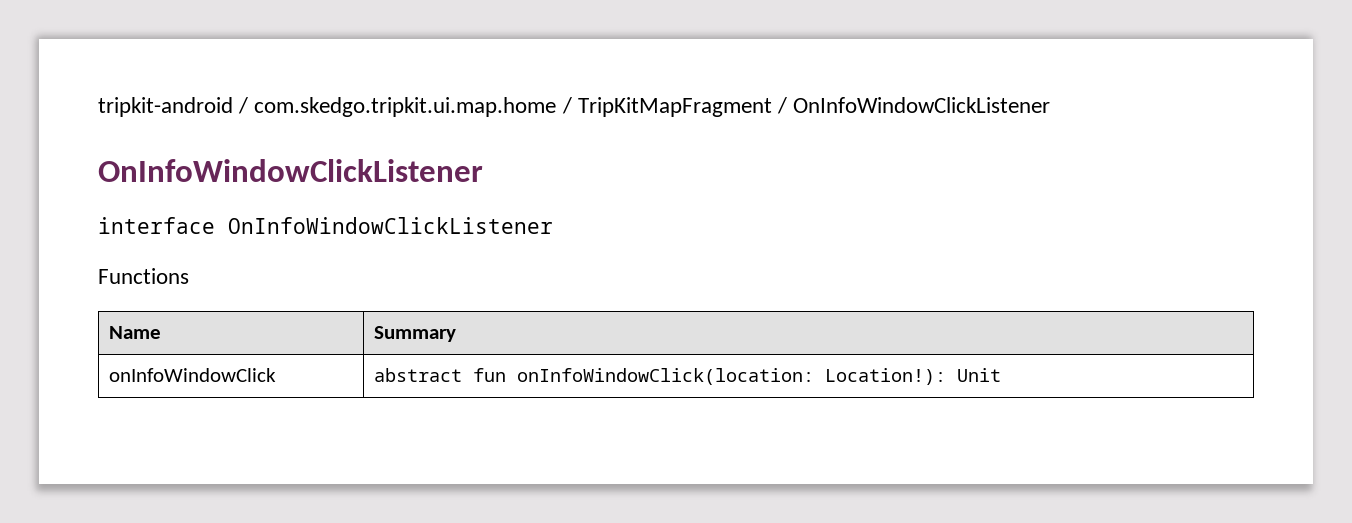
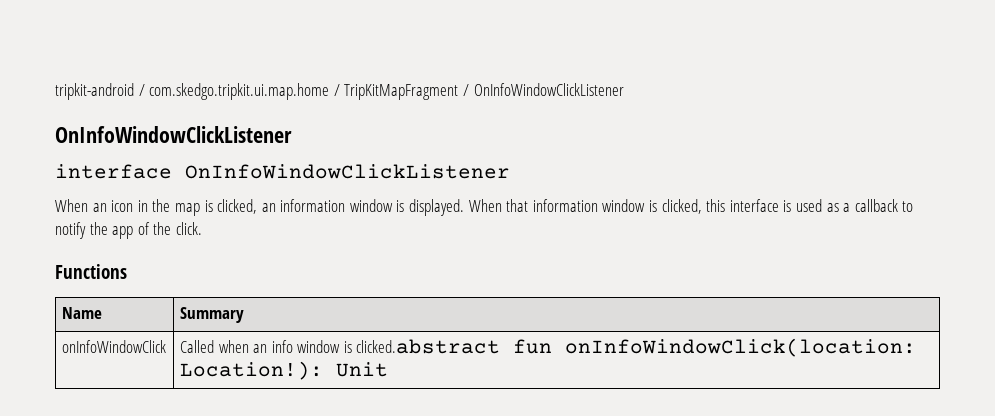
[98,268,189,284] [108,326,161,339] [373,326,456,342] [108,368,276,382] [373,368,462,382] Functions // Name | Summary // onInfoWindowClick | abstract -> [55,199,914,216] [55,222,202,239] [55,264,127,279] [61,307,102,319] [179,307,244,323] [61,340,166,353] [179,339,501,354] When an icon in the map is clicked, an information window is displayed. When that information window is clicked, this interface is used as a callback to notify the app of the click. // Functions // Name | Summary // onInfoWindowClick | Called when an info window is clicked.abstract

